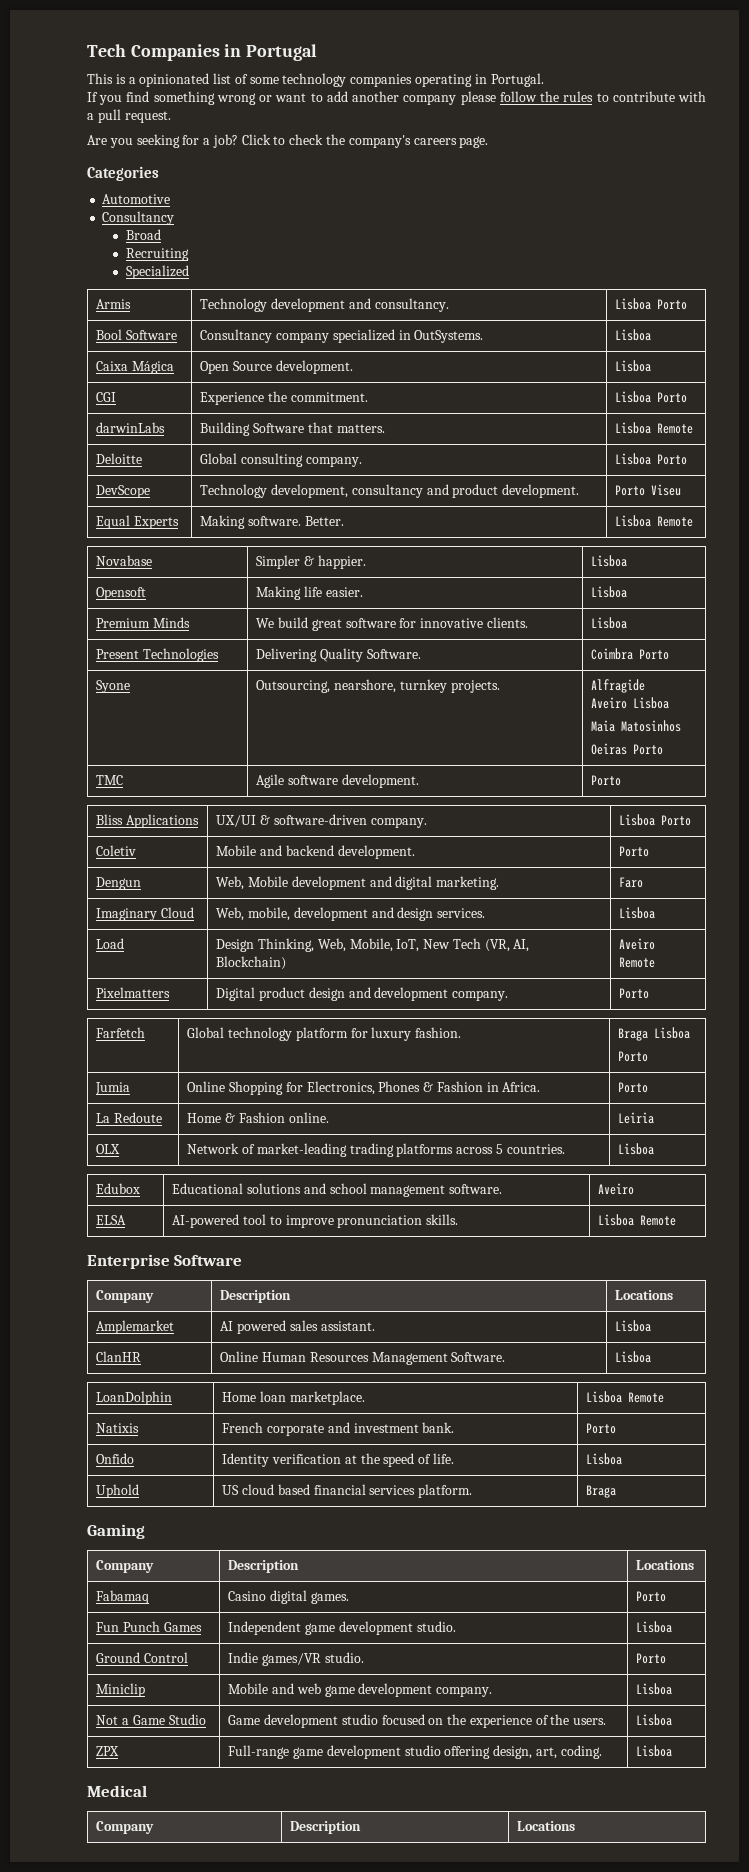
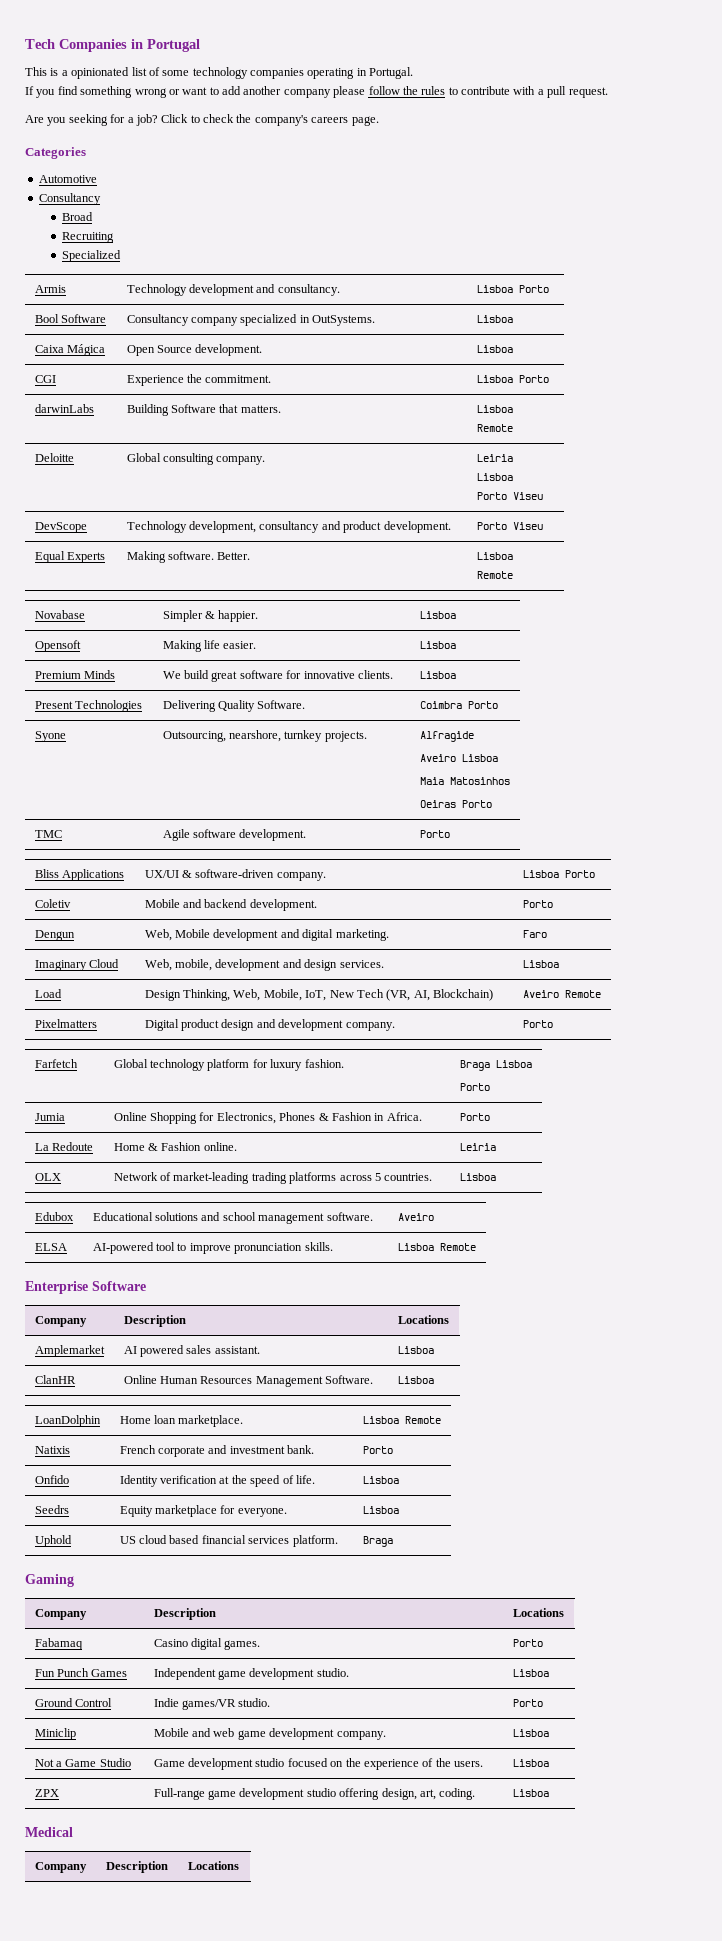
[615,453,688,465] Lisboa Porto -> [476,454,513,462] [476,473,513,481] [476,492,543,500] Leiria Lisboa // Porto Viseu
(623, 1459) none -> [34,1505,69,1514] [119,1505,287,1517] [362,1506,399,1514] // Seedrs | Equity marketplace for everyone. | Lisboa

